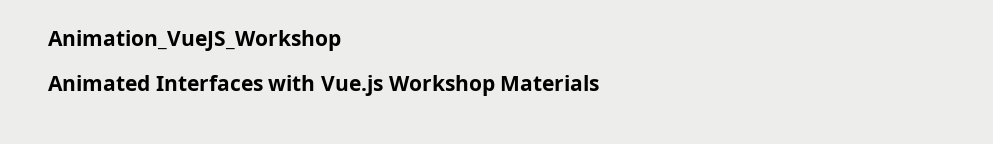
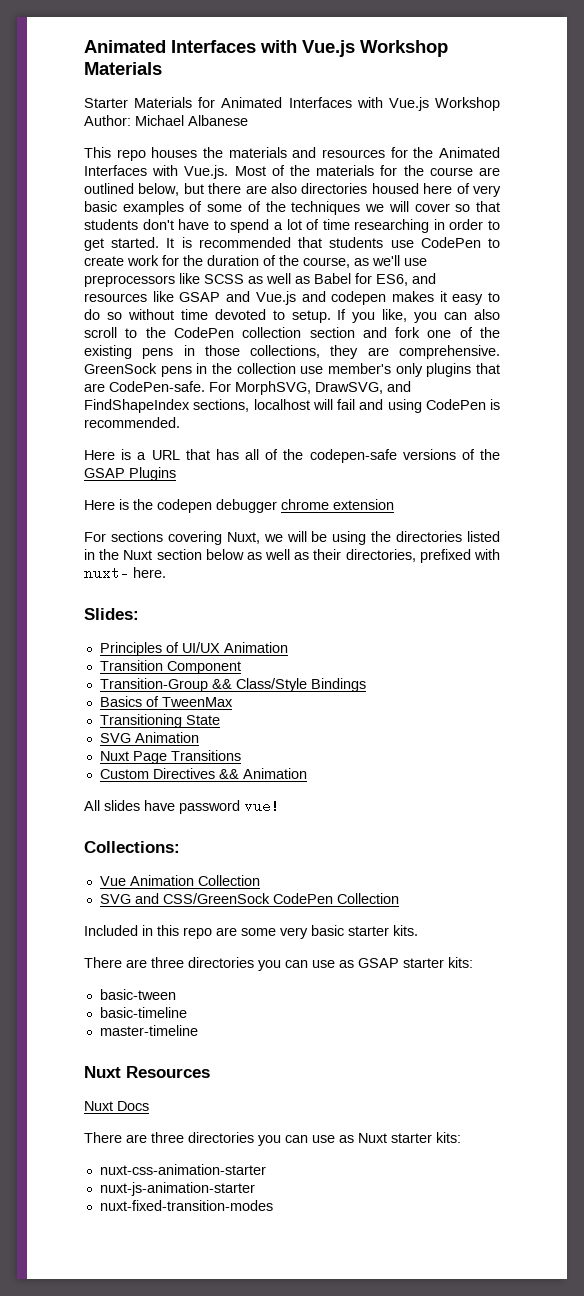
[48,30,341,51] Animation_VueJS_Workshop // -> (84, 46) none
(600, 83) none -> [84,97,501,111] [84,115,248,126] [84,147,501,161] [84,165,500,179] [84,183,501,197] [84,201,501,215] [84,219,500,233] [84,237,501,251] [84,255,427,268] [84,273,436,287] [84,291,500,305] [84,309,501,323] [84,327,501,338] [84,345,500,359] [84,363,501,377] [84,381,411,395] [84,399,500,413] [84,417,180,428] [84,449,501,463] [84,467,176,481] [84,499,394,513] [84,531,500,545] [84,549,501,563] [84,566,166,580] [84,608,139,620] [99,642,288,656] [99,660,241,674] [99,678,366,692] [99,696,233,707] [99,714,220,728] [99,732,199,743] [99,750,241,764] [99,768,307,779] [84,799,280,814] [84,841,180,853] [99,875,260,886] [99,893,399,904] [84,925,418,939] [84,957,473,971] [99,989,176,1000] [99,1007,187,1018] [99,1025,198,1036] [84,1066,210,1078] [84,1101,149,1111] [84,1132,461,1146] [99,1164,266,1175] [99,1182,255,1196] [99,1200,273,1211] // Starter Materials for Animated Interfaces with Vue.js Workshop Author: Michael Albanese // This repo houses the materials and resources for the Animated Interfaces with Vue.js. Most of the materials for the course are outlined below, but there are also directories housed here of very basic examples of some of the techniques we will cover so that students don't have to spend a lot of time researching in order to get started. It is recommended that students use CodePen to create work for the duration of the course, as we'll use preprocessors like SCSS as well as Babel for ES6, and resources like GSAP and Vue.js and codepen makes it easy to do so without time devoted to setup. If you like, you can also scroll to the CodePen collection section and fork one of the existing pens in those collections, they are comprehensive. GreenSock pens in the collection use member's only plugins that are CodePen-safe. For MorphSVG, DrawSVG, and FindShapeIndex sections, localhost will fail and using CodePen is recommended. // Here is a URL that has all of the codepen-safe versions of the GSAP Plugins // Here is the codepen debugger chrome extension // For sections covering Nuxt, we will be using the directories listed in the Nuxt section below as well as their directories, prefixed with nuxt- here. // Slides: // Principles of UI/UX Animation // Transition Component // Transition-Group && Class/Style Bindings // Basics of TweenMax // Transitioning State // SVG Animation // Nuxt Page Transitions // Custom Directives && Animation // All slides have password vue! // Collections: // Vue Animation Collection // SVG and CSS/GreenSock CodePen Collection // Included in this repo are some very basic starter kits. // There are three directories you can use as GSAP starter kits: // basic-tween // basic-timeline // master-timeline // Nuxt Resources // Nuxt Docs // There are three directories you can use as Nuxt starter kits: // nuxt-css-animation-starter // nuxt-js-animation-starter // nuxt-fixed-transition-modes

